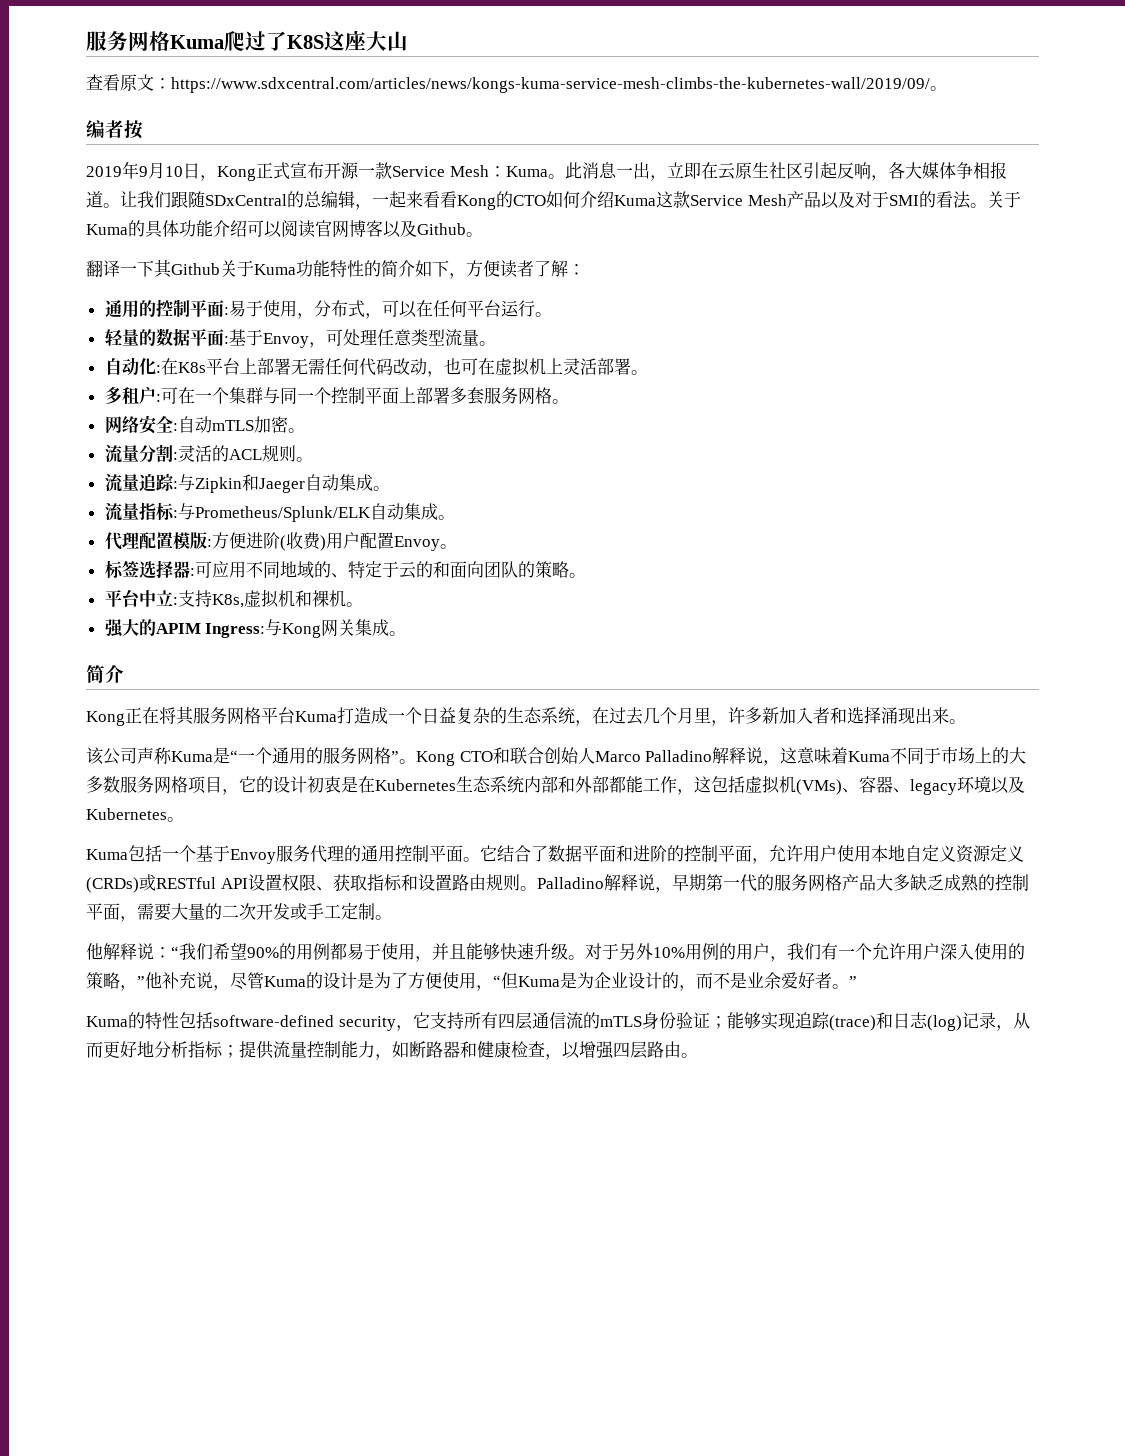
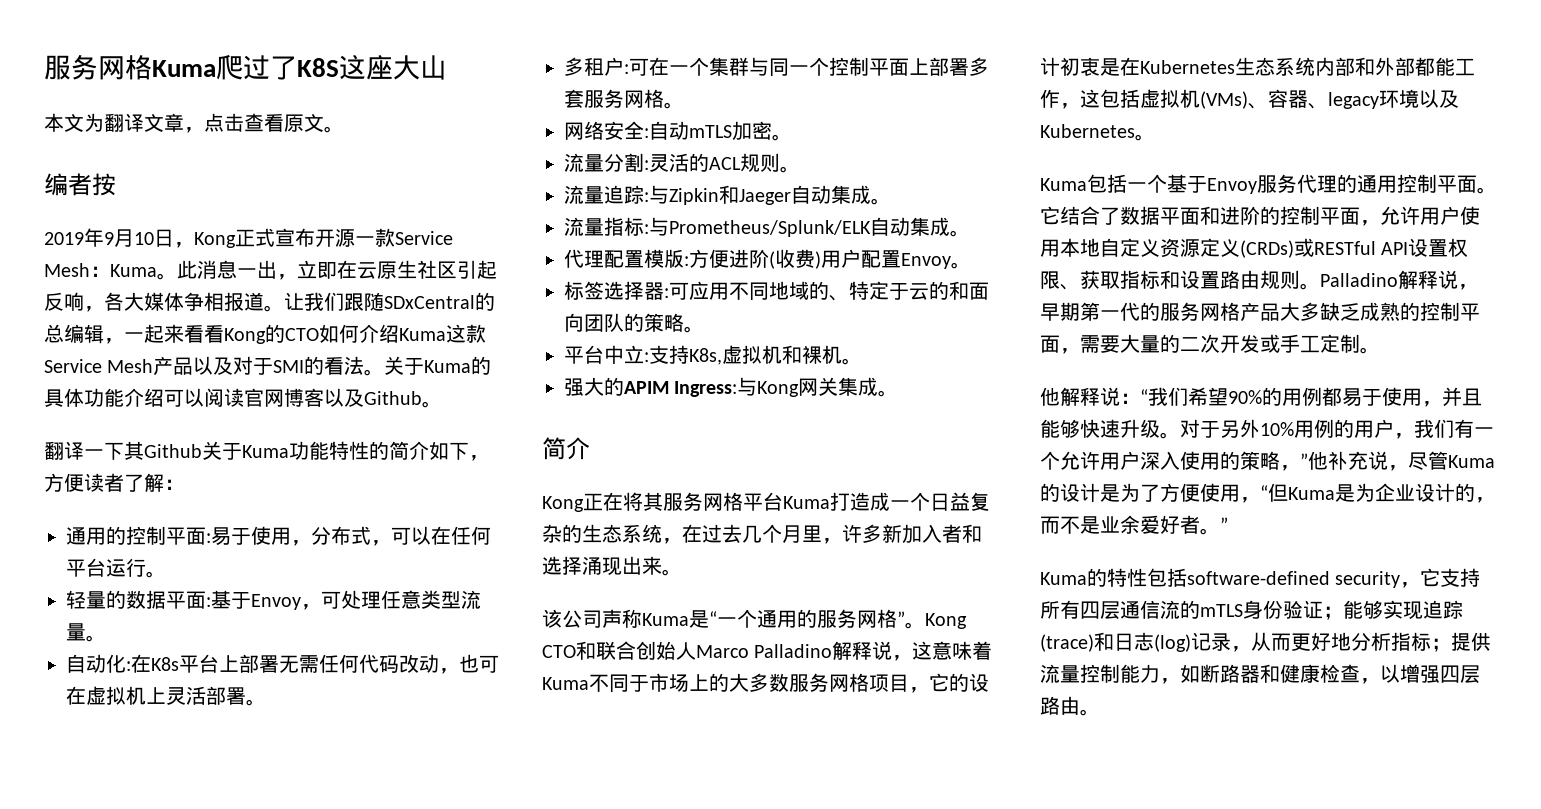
(408, 41) none -> [44,113,244,133] 本文为翻译文章，点击
[154,77,930,93] ：https://www.sdxcentral.com/articles/news/kongs-kuma-service-mesh-climbs-the-kubernetes-wall/2019/09/ -> (324, 122) none

